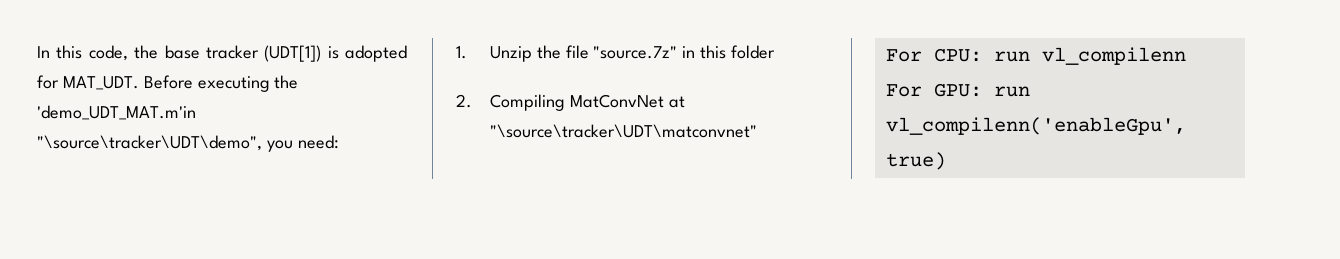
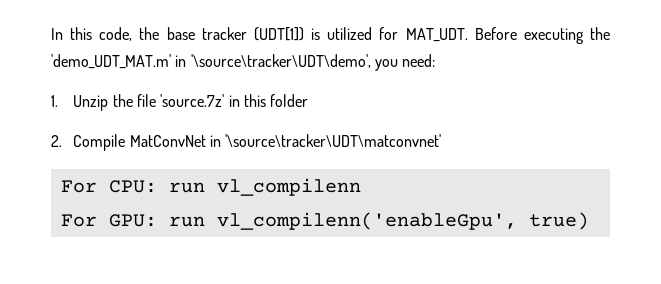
[345,45,407,62] adopted -> [327,27,373,40] utilized
[37,105,196,120] [37,135,262,151] 'demo_UDT_MAT.m'in "\source\tracker\UDT\demo", -> [51,54,371,69] 'demo_UDT_MAT.m' in '\source\tracker\UDT\demo',
[593,46,678,59] "source.7z" -> [160,94,225,107] 'source.7z'
[489,94,685,111] [489,124,757,138] Compiling MatConvNet at "\source\tracker\UDT\matconvnet" -> [73,134,442,151] Compile MatConvNet in '\source\tracker\UDT\matconvnet'

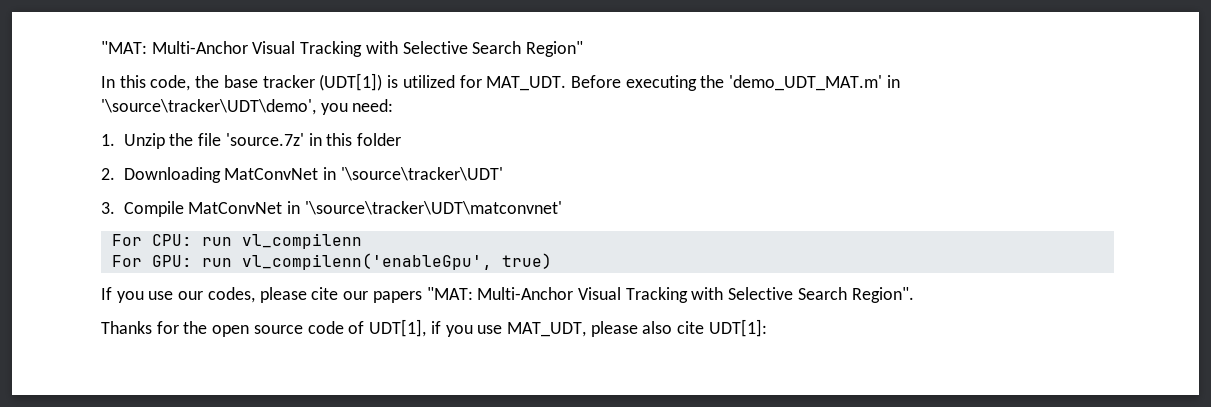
(51, 34) none -> [101,41,584,57] "MAT: Multi-Anchor Visual Tracking with Selective Search Region" //
(62, 141) none -> [123,167,503,183] [101,202,115,214] Downloading MatConvNet in '\source\tracker\UDT' // 3.
(589, 221) none -> [101,287,914,303] [101,319,767,337] // If you use our codes, please cite our papers "MAT: Multi-Anchor Visual Tracking with Selective Search Region". // Thanks for the open source code of UDT[1], if you use MAT_UDT, please also cite UDT[1]:

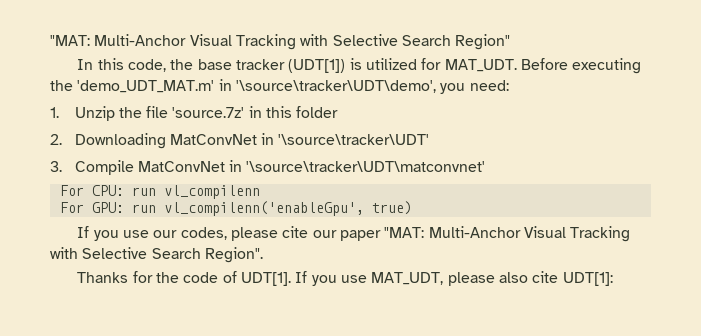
[372,291,422,303] papers -> [340,230,382,241] paper
[212,319,441,337] open source code of UDT[1], if -> [183,271,308,286] code of UDT[1]. If

